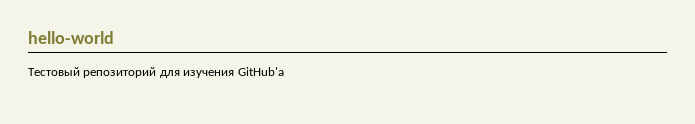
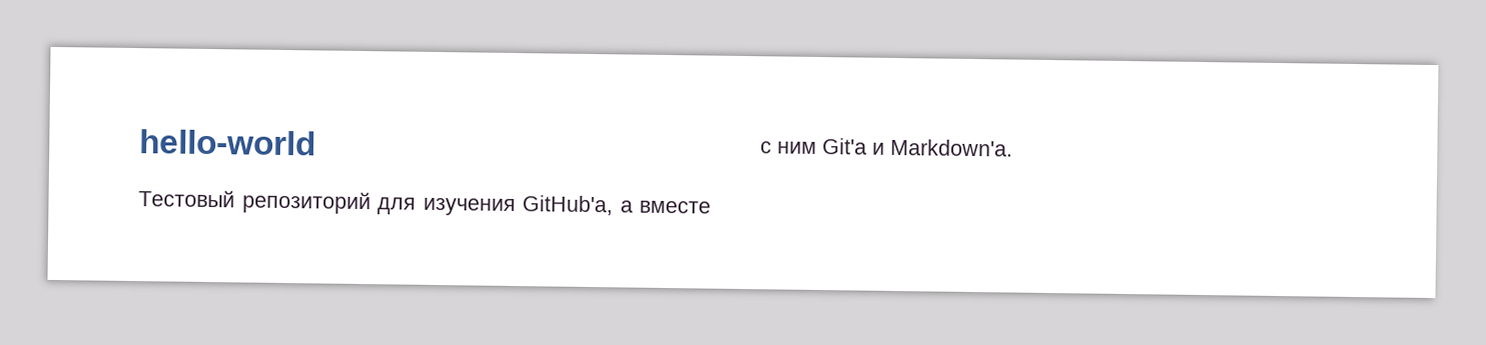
[237,67,284,76] GitHub'а -> [522,195,711,216] [760,138,1013,157] GitHub'а, а вместе с ним Git'а и Markdown'а.

